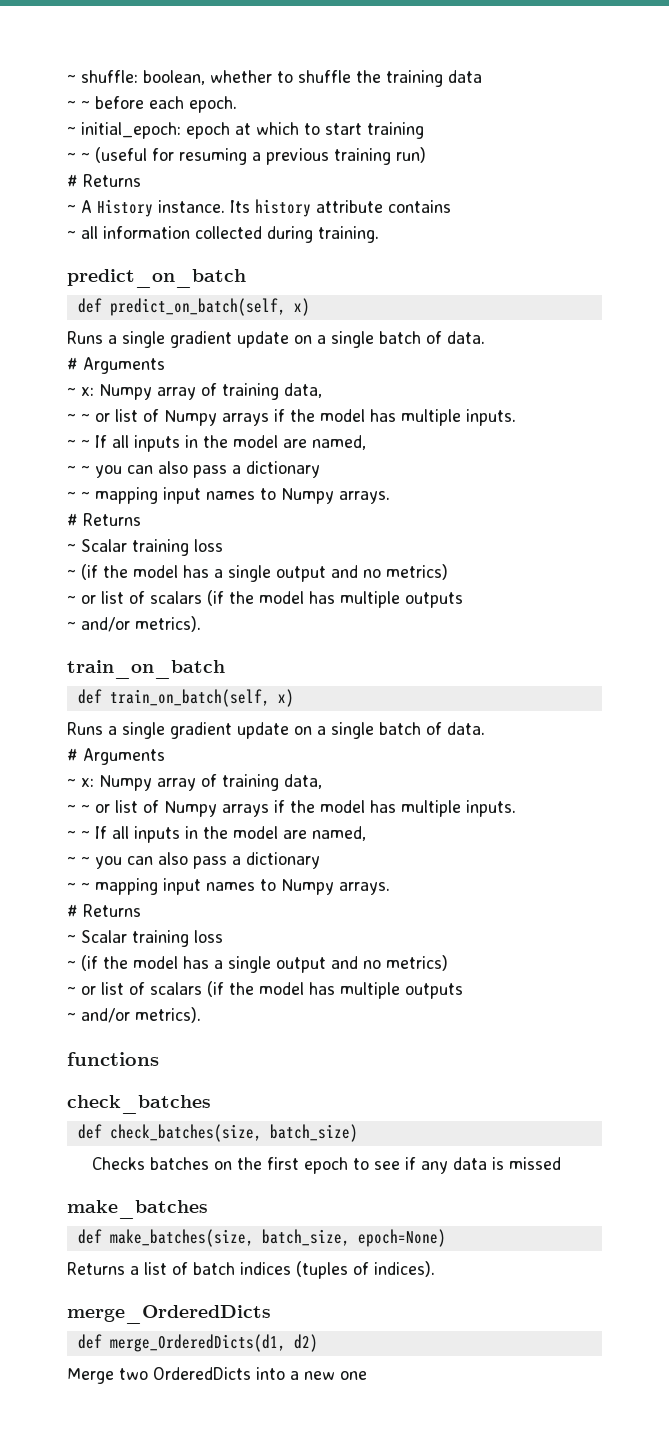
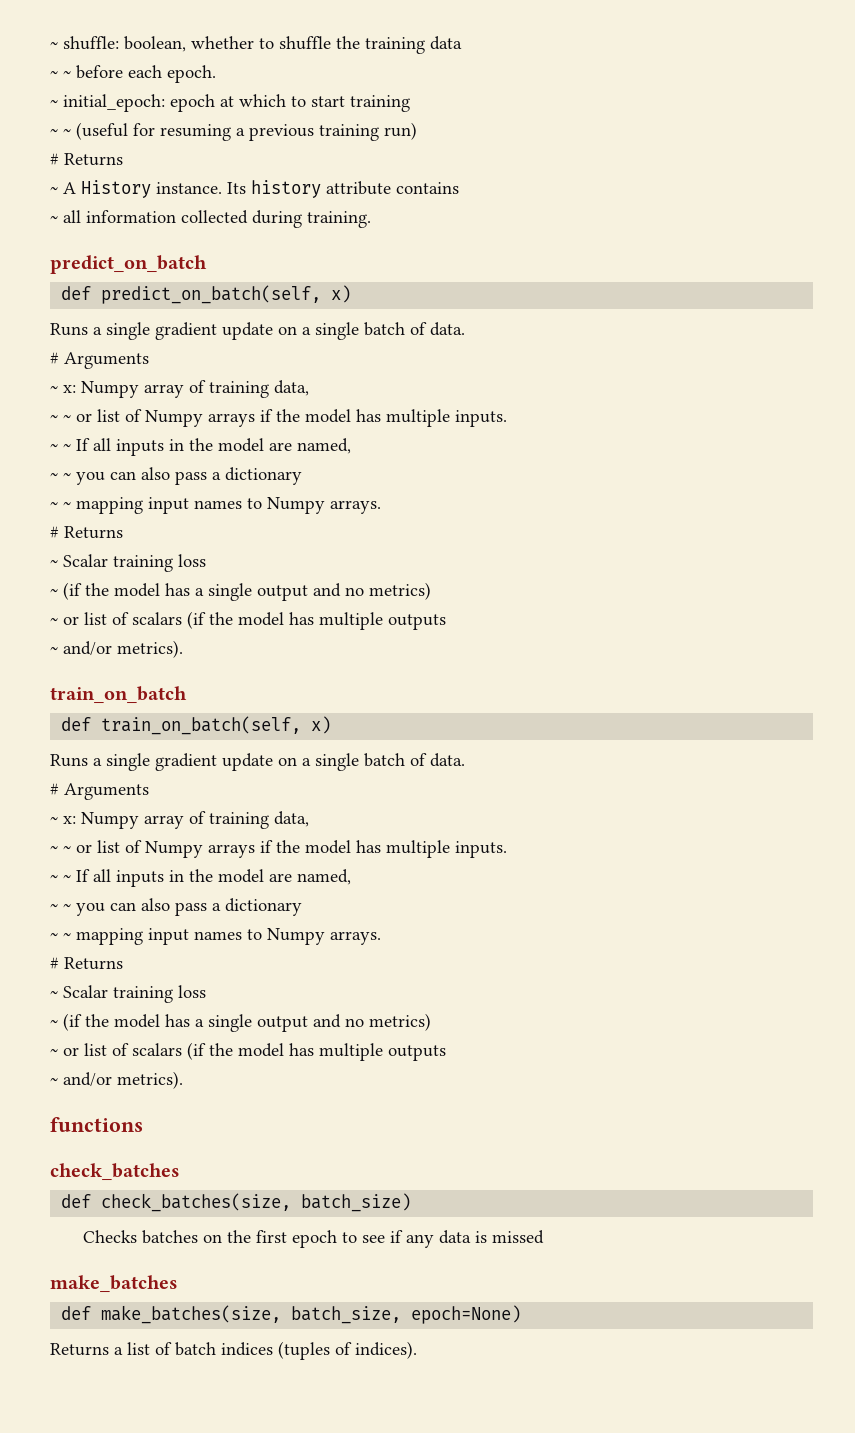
[67,1305,271,1324] [77,1334,318,1352] [67,1367,367,1384] // merge_OrderedDicts // def merge_OrderedDicts(d1, d2) // Merge two OrderedDicts into a new one -> (417, 1350) none

